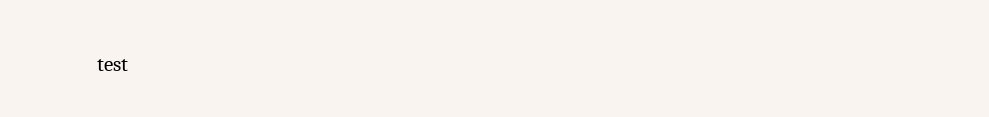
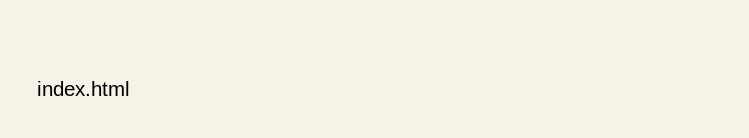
[97,59,128,71] test -> [37,81,130,96] index.html

